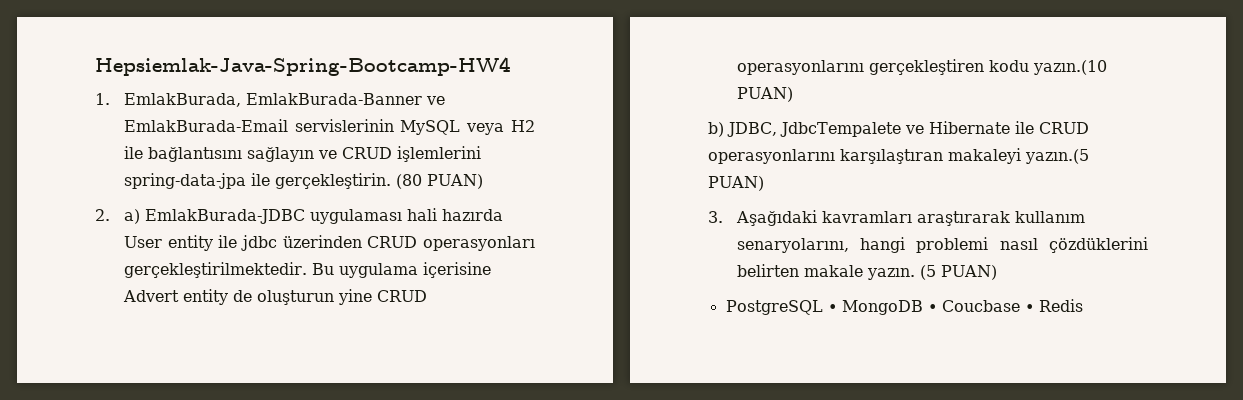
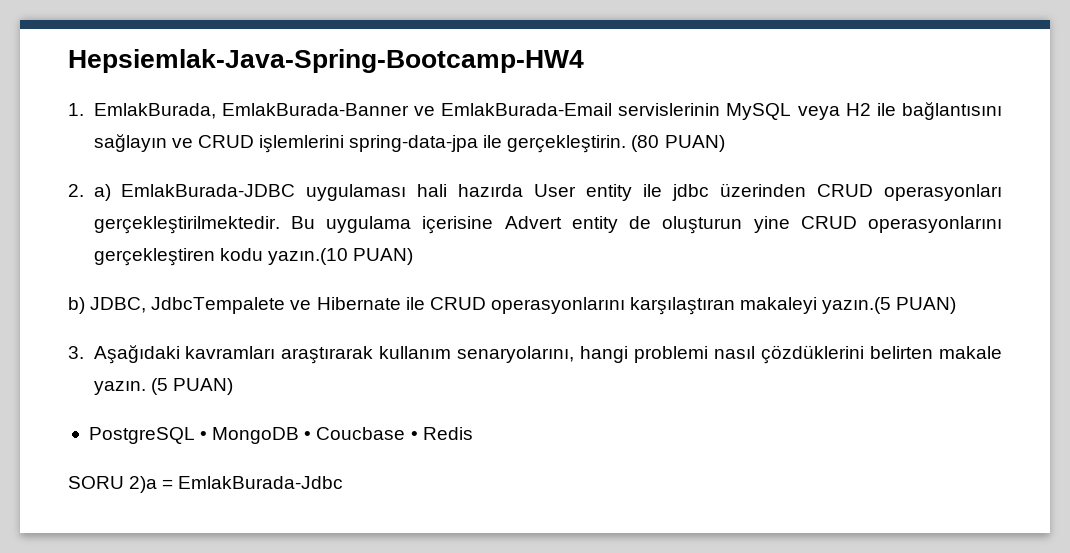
(1083, 305) none -> [68,476,344,493] // SORU 2)a = EmlakBurada-Jdbc

